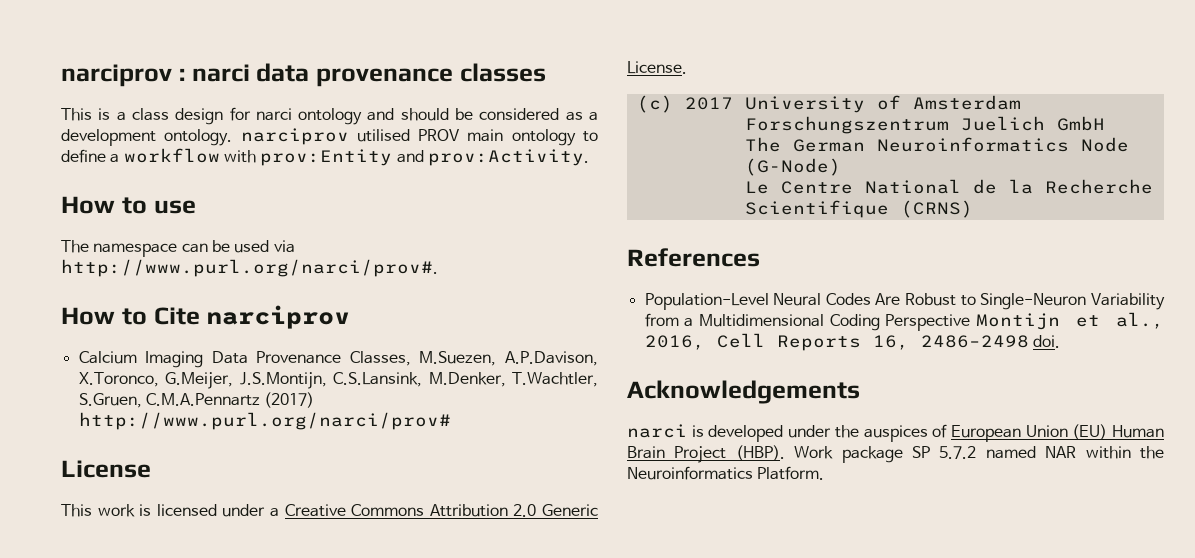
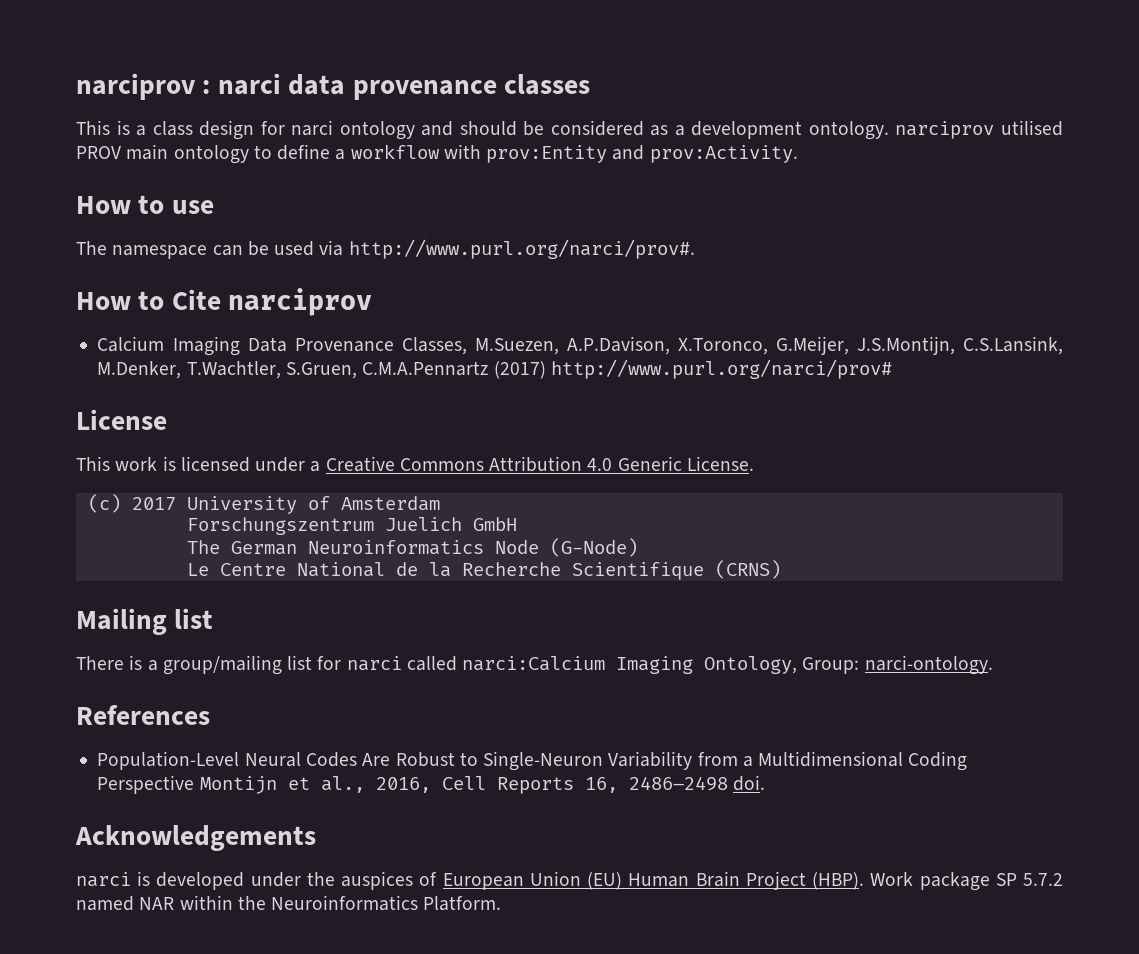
[513,504,537,517] 2.0 -> [587,458,613,471] 4.0
(973, 209) none -> [76,608,214,635] [76,655,993,675] // Mailing list // There is a group/mailing list for narci called narci:Calcium Imaging Ontology, Group: narci-ontology.

